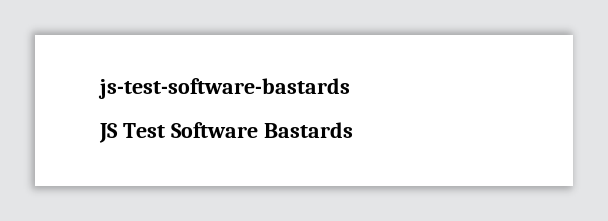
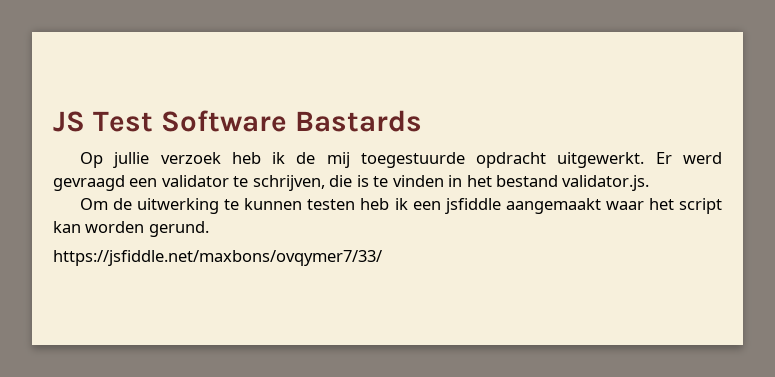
[98,78,350,99] js-test-software-bastards // -> (53, 121) none
(353, 130) none -> [80,152,723,168] [53,175,650,191] [80,198,723,214] [53,221,209,237] [53,250,382,266] // Op jullie verzoek heb ik de mij toegestuurde opdracht uitgewerkt. Er werd gevraagd een validator te schrijven, die is te vinden in het bestand validator.js. // Om de uitwerking te kunnen testen heb ik een jsfiddle aangemaakt waar het script kan worden gerund. // https://jsfiddle.net/maxbons/ovqymer7/33/

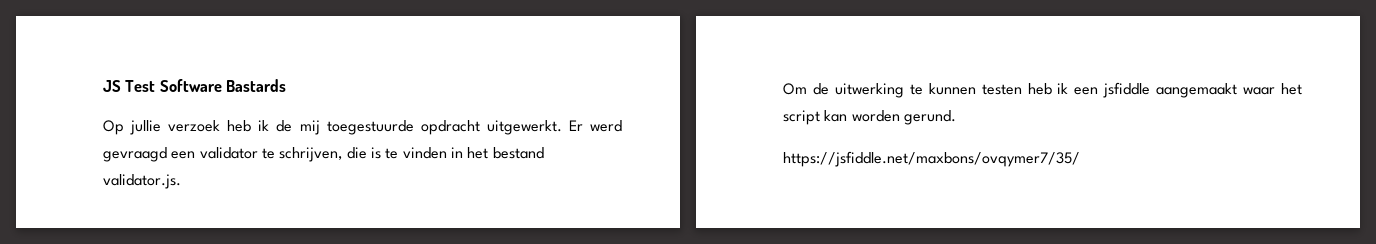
[53,250,382,266] https://jsfiddle.net/maxbons/ovqymer7/33/ -> [783,151,1080,167] https://jsfiddle.net/maxbons/ovqymer7/35/

